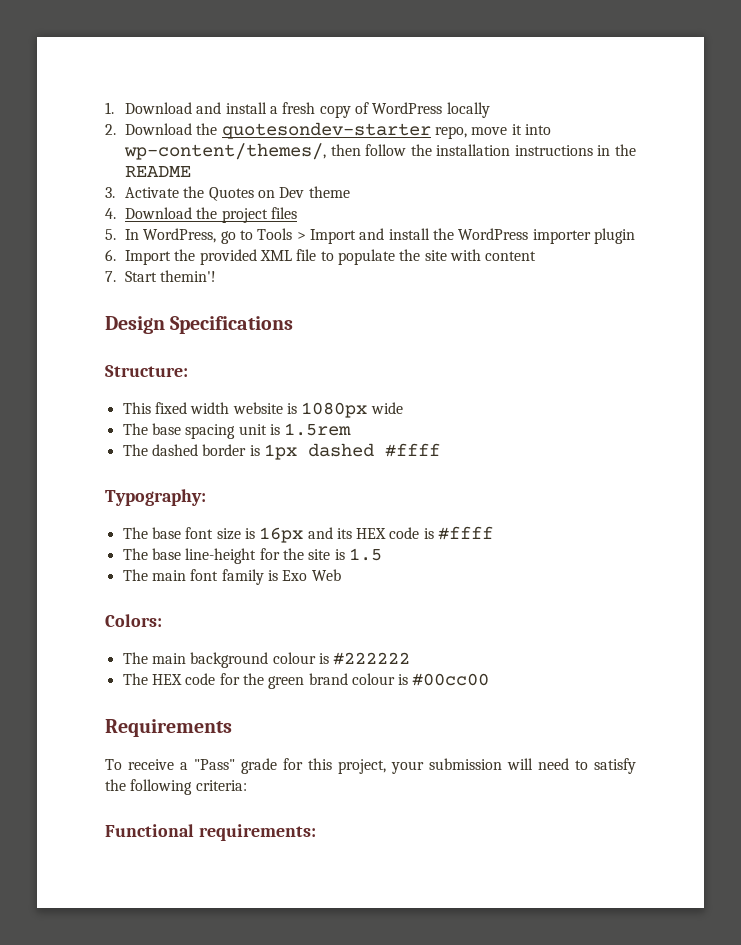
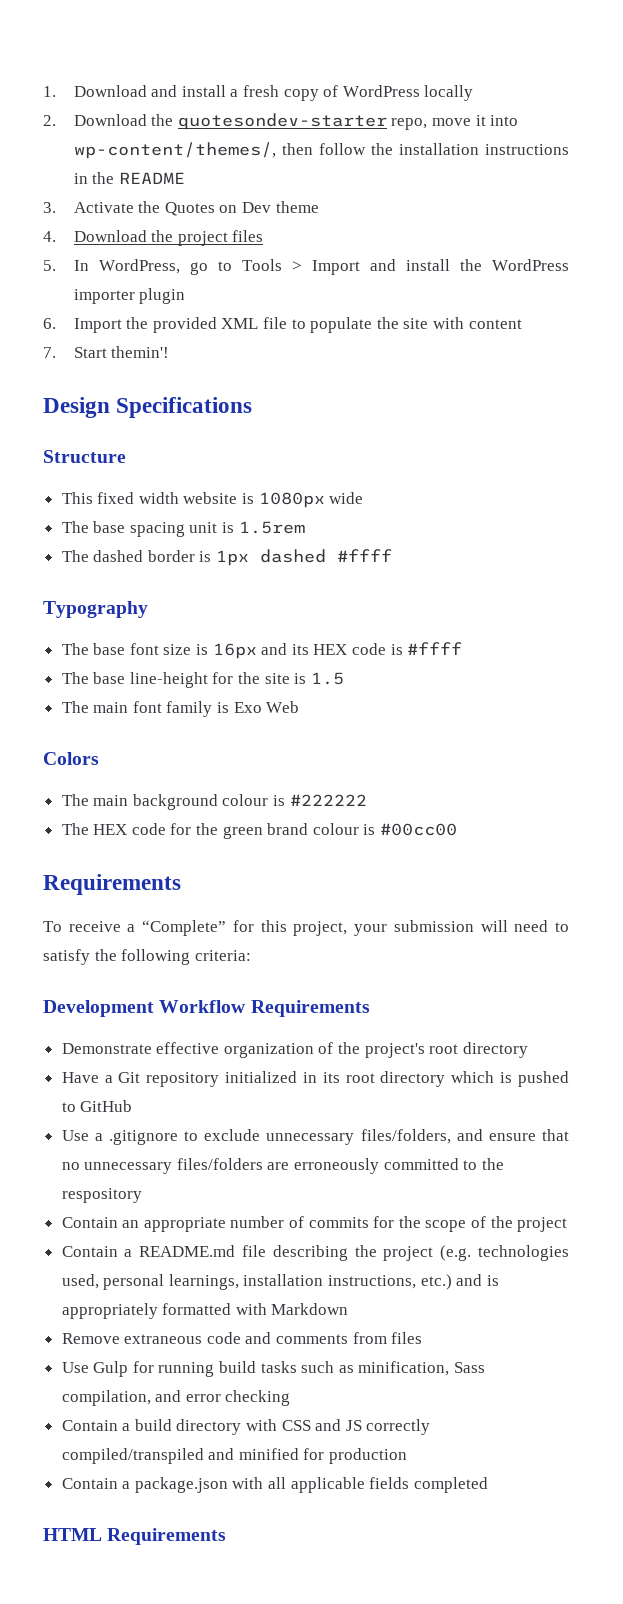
[105,365,188,377] Structure: -> [43,450,126,463] Structure
[105,489,206,506] Typography: -> [43,601,148,618] Typography
[105,614,162,627] Colors: -> [43,752,99,765] Colors
[194,758,277,774] "Pass" grade -> [142,920,227,936] “Complete”
[105,824,316,841] Functional requirements: -> [43,1000,370,1017] [61,1042,528,1058] [61,1071,570,1087] [61,1100,133,1112] [61,1129,569,1145] [61,1158,504,1174] [61,1188,142,1203] [61,1216,568,1232] [61,1245,569,1261] [61,1274,499,1290] [61,1303,349,1319] [61,1332,423,1344] [61,1361,486,1377] [61,1390,291,1406] [61,1419,431,1435] [61,1448,408,1464] [61,1477,488,1493] [43,1528,227,1545] Development Workflow Requirements // Demonstrate effective organization of the project's root directory // Have a Git repository initialized in its root directory which is pushed to GitHub // Use a .gitignore to exclude unnecessary files/folders, and ensure that no unnecessary files/folders are erroneously committed to the respository // Contain an appropriate number of commits for the scope of the project // Contain a README.md file describing the project (e.g. technologies used, personal learnings, installation instructions, etc.) and is appropriately formatted with Markdown // Remove extraneous code and comments from files // Use Gulp for running build tasks such as minification, Sass compilation, and error checking // Contain a build directory with CSS and JS correctly compiled/transpiled and minified for production // Contain a package.json with all applicable fields completed // HTML Requirements

